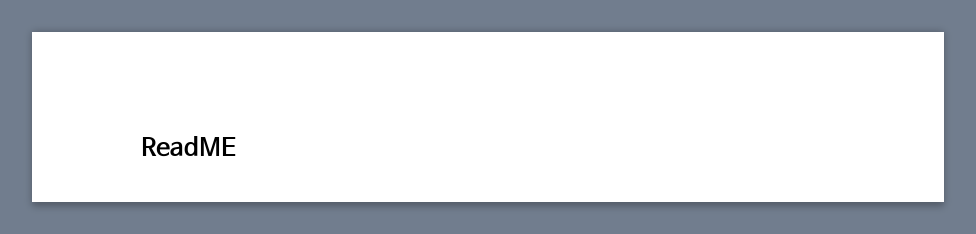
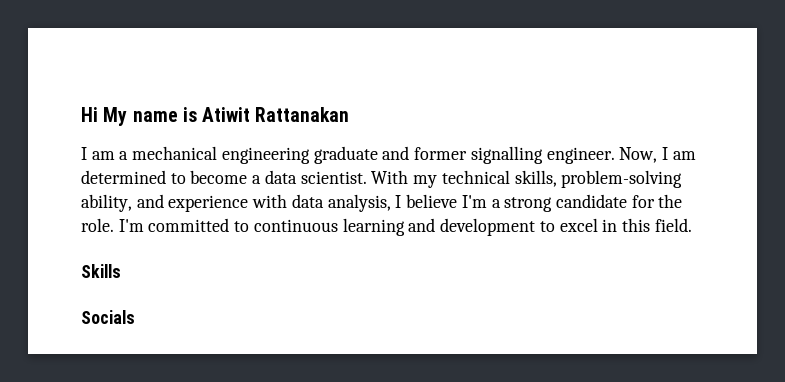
[141,136,236,157] ReadME -> [81,107,350,126] [81,146,696,164] [81,170,683,188] [81,194,683,212] [81,218,692,236] [81,264,121,278] [81,310,135,324] Hi My name is Atiwit Rattanakan // I am a mechanical engineering graduate and former signalling engineer. Now, I am determined to become a data scientist. With my technical skills, problem-solving ability, and experience with data analysis, I believe I'm a strong candidate for the role. I'm committed to continuous learning and development to excel in this field. // Skills // Socials

